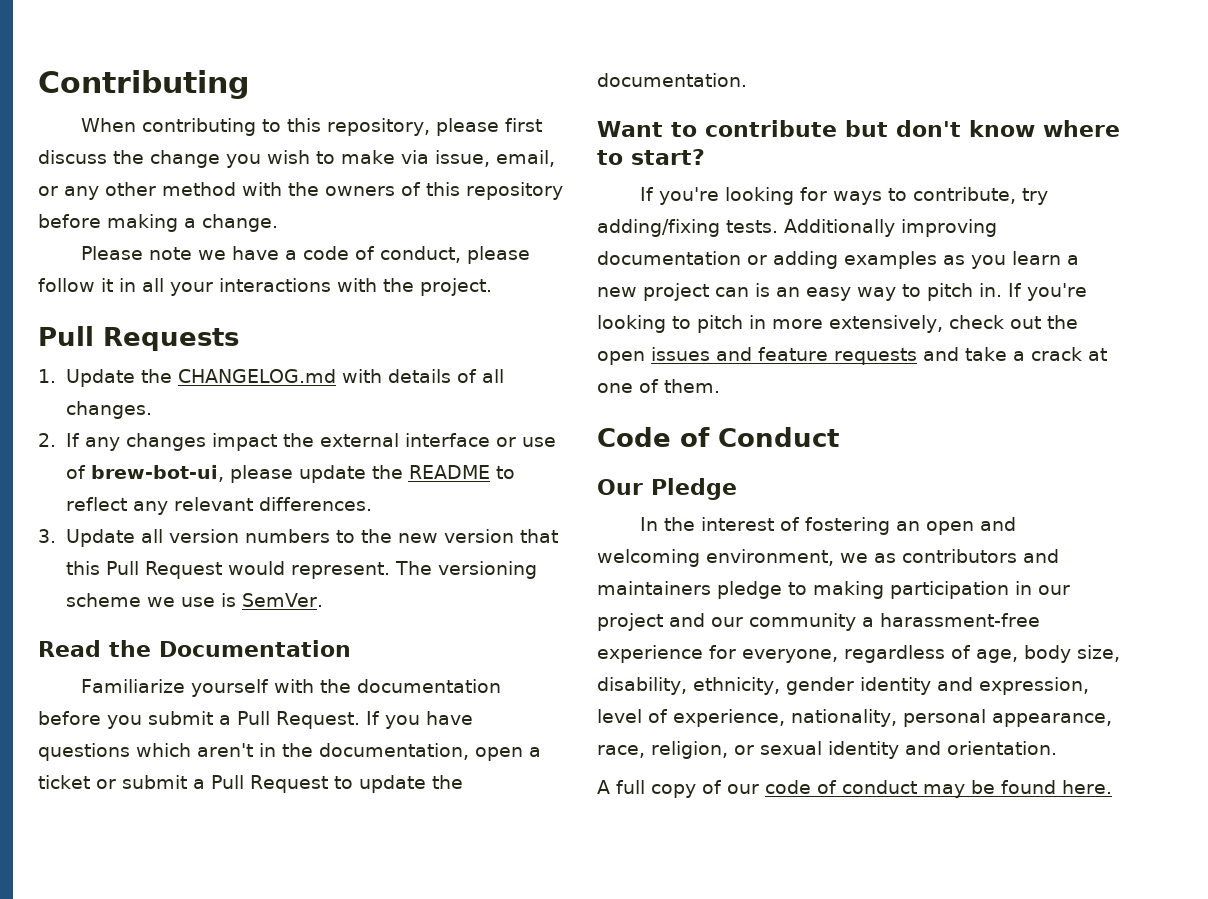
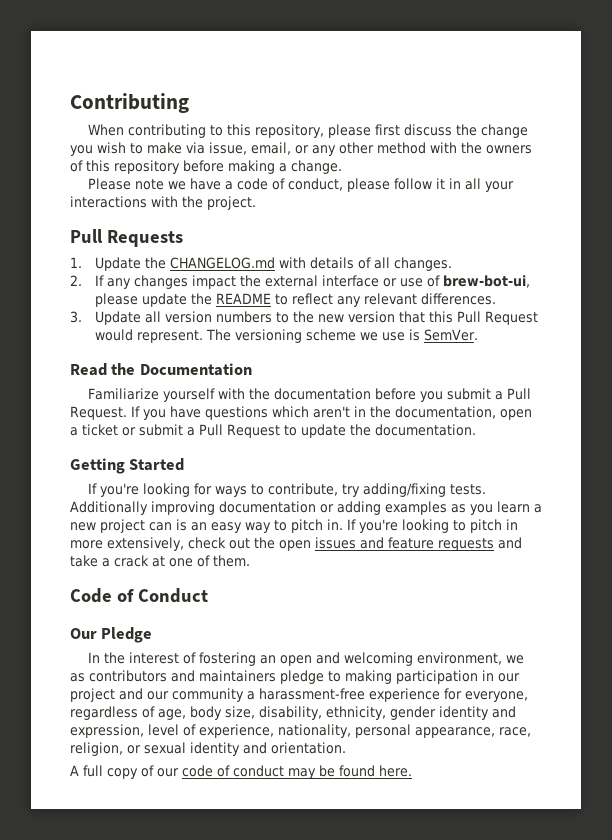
[597,120,1120,137] [597,149,705,165] Want to contribute but don't know where to start? -> [70,458,185,474] Getting Started

